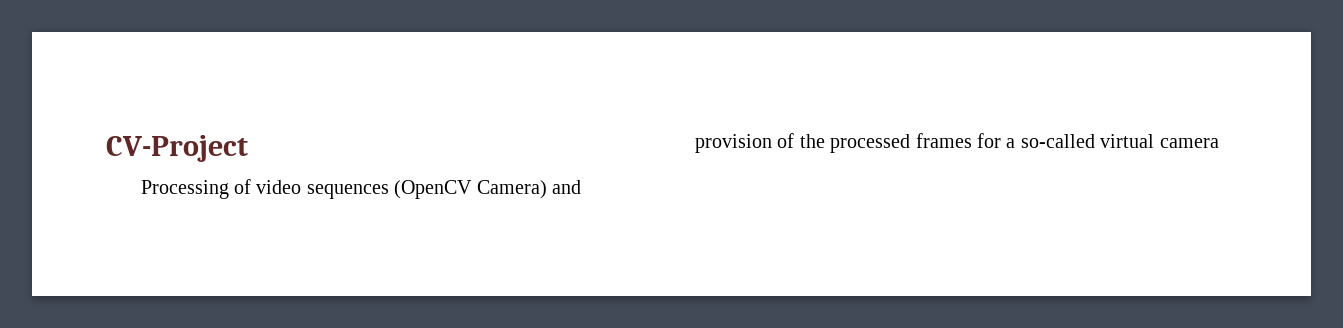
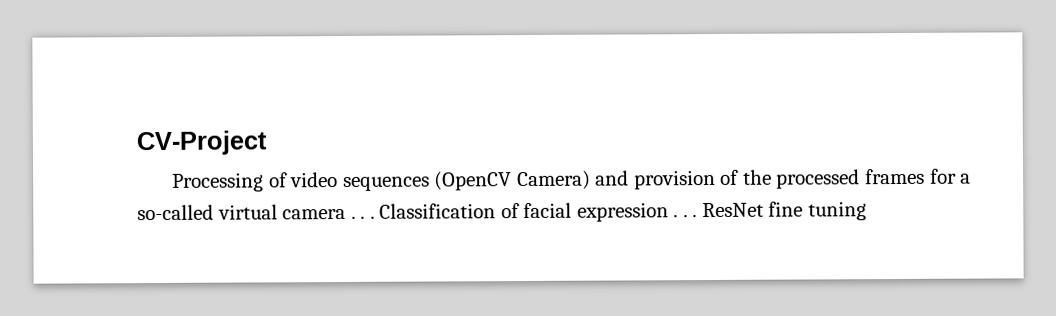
(1219, 143) none -> [350,201,868,222] . . . Classification of facial expression . . . ResNet fine tuning

